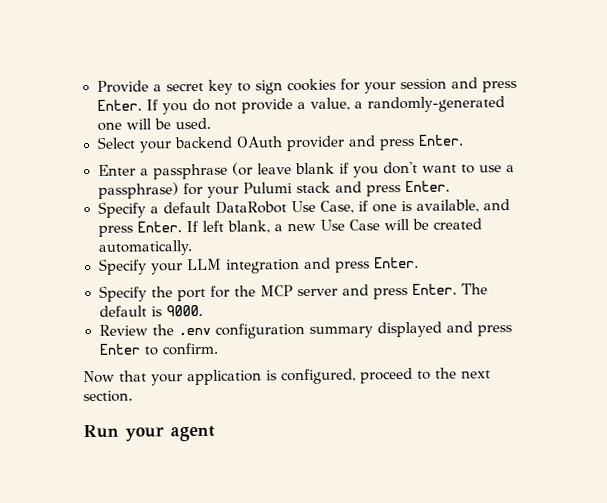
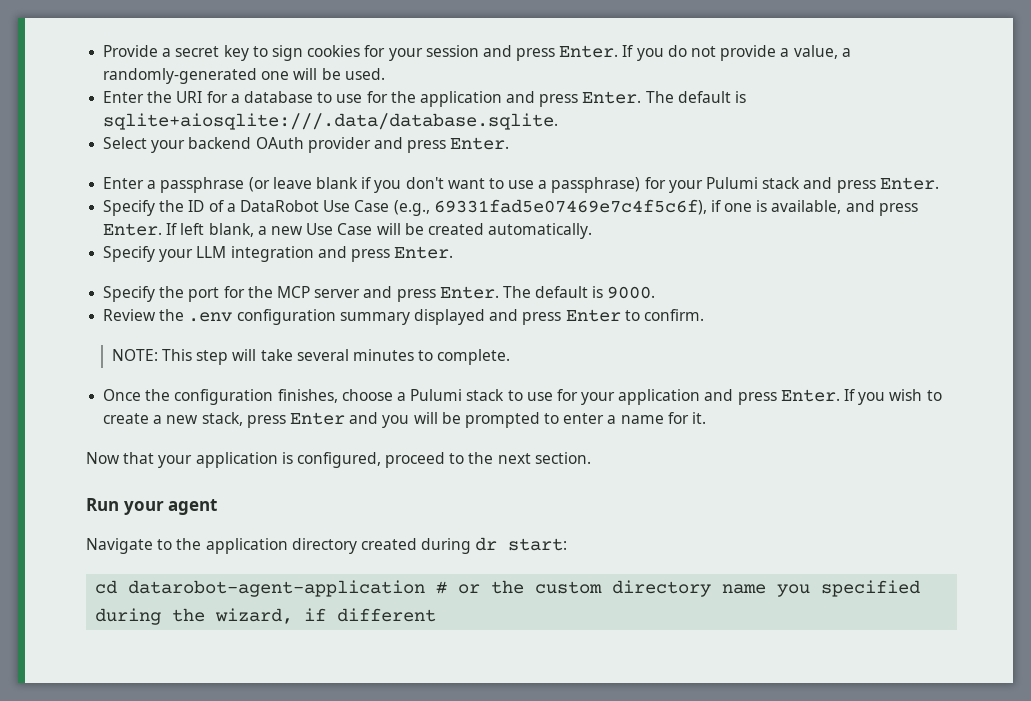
(211, 123) none -> [103,91,747,107] [103,113,559,130] // Enter the URI for a database to use for the application and press Enter. The default is sqlite+aiosqlite:///.data/database.sqlite.
[149,200,354,214] a default DataRobot Use Case, -> [159,199,707,216] the ID of a DataRobot Use Case (e.g., 69331fad5e07469e7c4f5c6f),
(218, 349) none -> [111,349,511,365] [103,389,942,405] [103,412,707,428] // NOTE: This step will take several minutes to complete. // Once the configuration finishes, choose a Pulumi stack to use for your application and press Enter. If you wish to create a new stack, press Enter and you will be prompted to enter a name for it.
(215, 433) none -> [86,537,568,554] [95,580,921,597] [95,608,437,625] // Navigate to the application directory created during dr start: // cd datarobot-agent-application # or the custom directory name you specified during the wizard, if different

